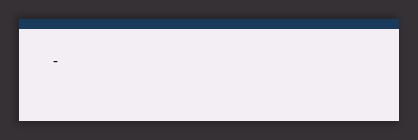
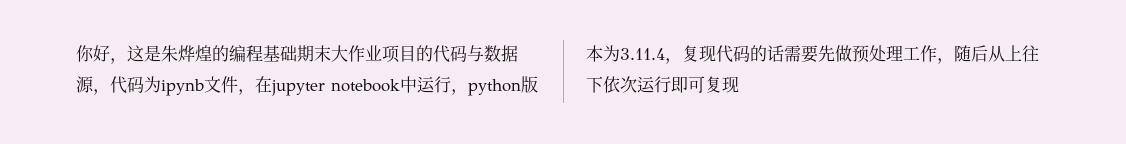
[53,61,58,66] - -> [76,45,518,64] [76,76,538,96] [586,45,1039,64] [586,76,739,93] 你好，这是朱烨煌的编程基础期末大作业项目的代码与数据源，代码为ipynb文件，在jupyter notebook中运行，python版本为3.11.4，复现代码的话需要先做预处理工作，随后从上往下依次运行即可复现

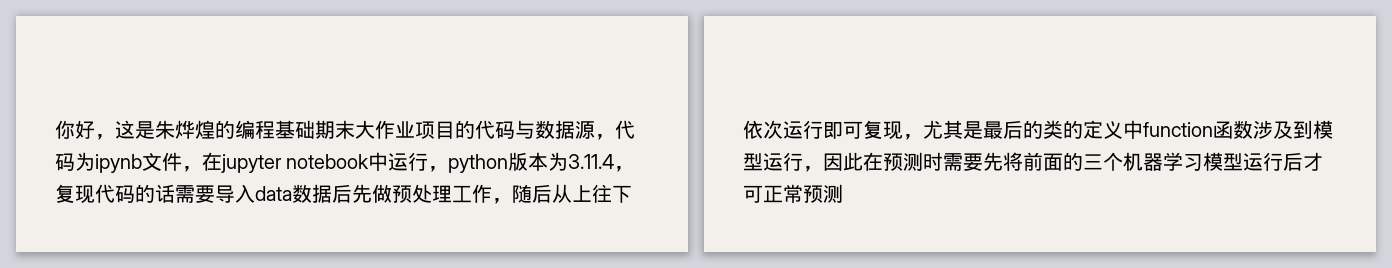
(818, 54) none -> [215,184,352,203] 导入data数据后
(739, 84) none -> [903,120,1333,140] [743,152,1323,172] [743,184,843,203] ，尤其是最后的类的定义中function函数涉及到模型运行，因此在预测时需要先将前面的三个机器学习模型运行后才可正常预测

